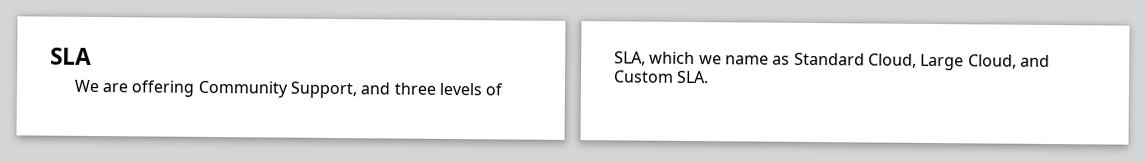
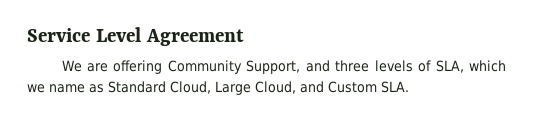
[50,47,92,65] SLA -> [27,27,244,46] Service Level Agreement

